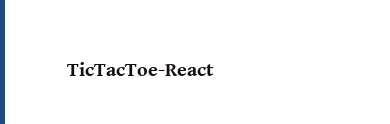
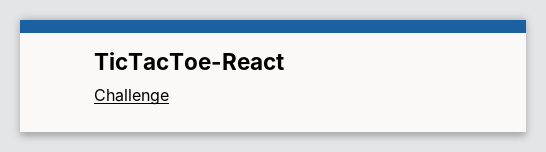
(214, 69) none -> [94,89,169,105] // Challenge

